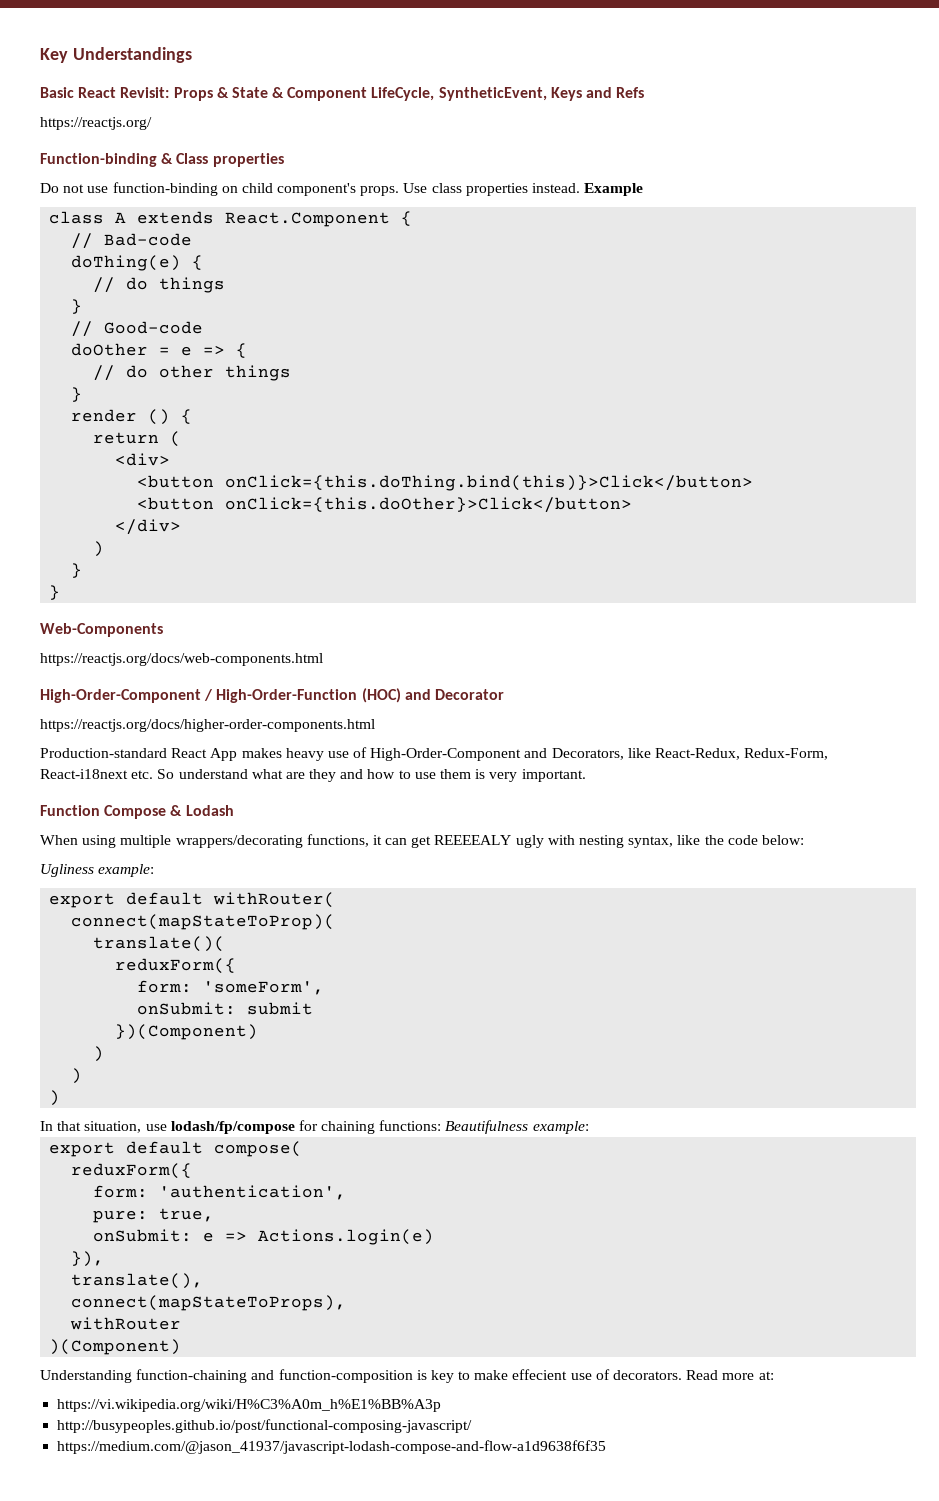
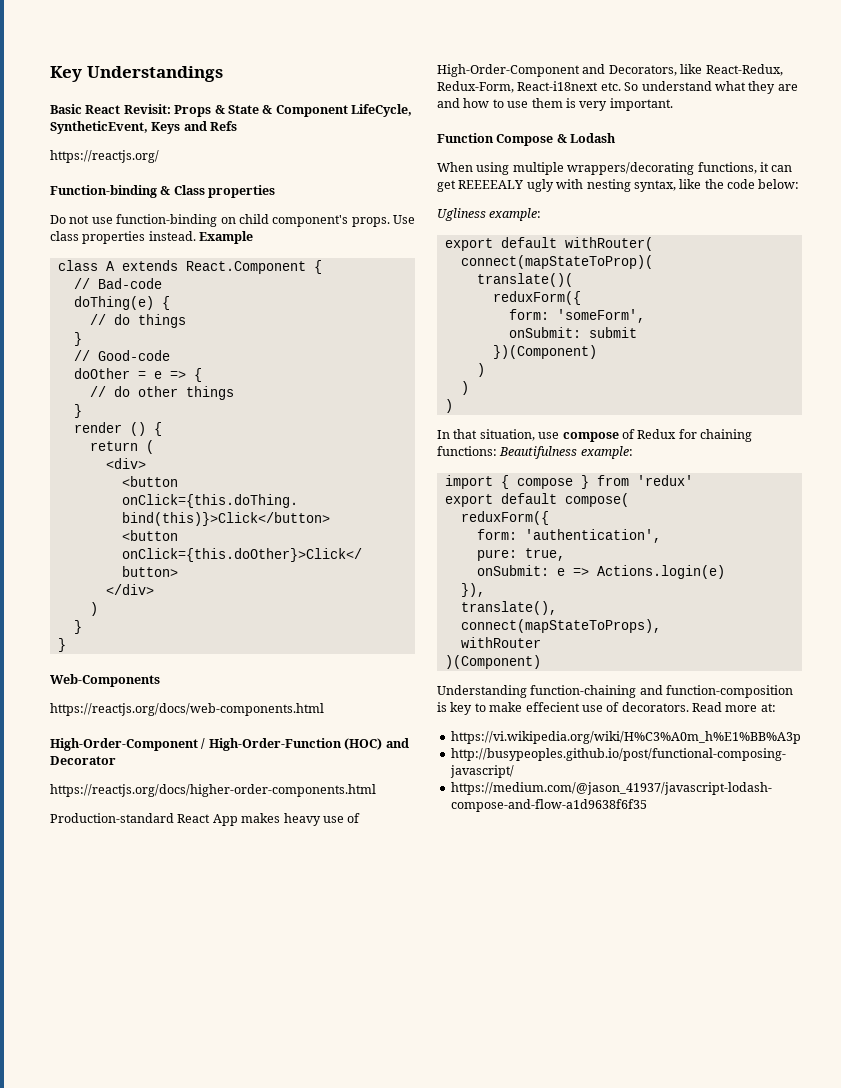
[285,769,337,782] are they -> [748,81,798,94] they are
[170,1121,295,1134] lodash/fp/compose -> [562,429,677,442] compose of Redux
(589, 1127) none -> [444,475,693,489] // import { compose } from 'redux'

